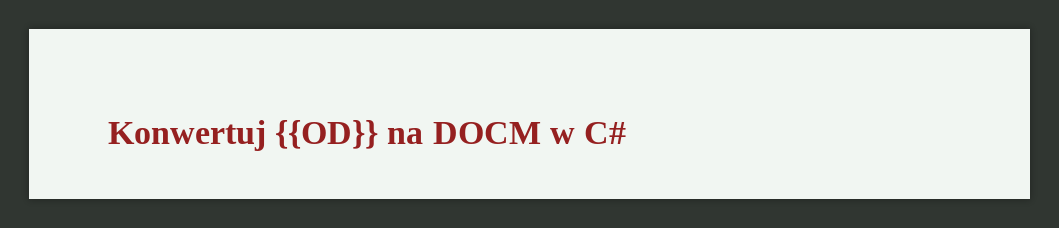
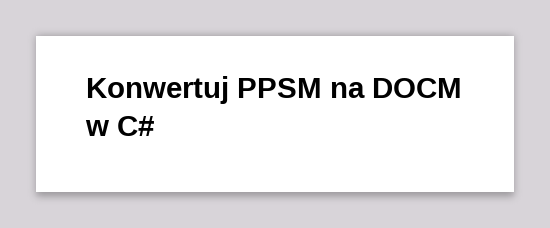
[275,120,379,149] {{OD}} -> [237,78,322,98] PPSM

